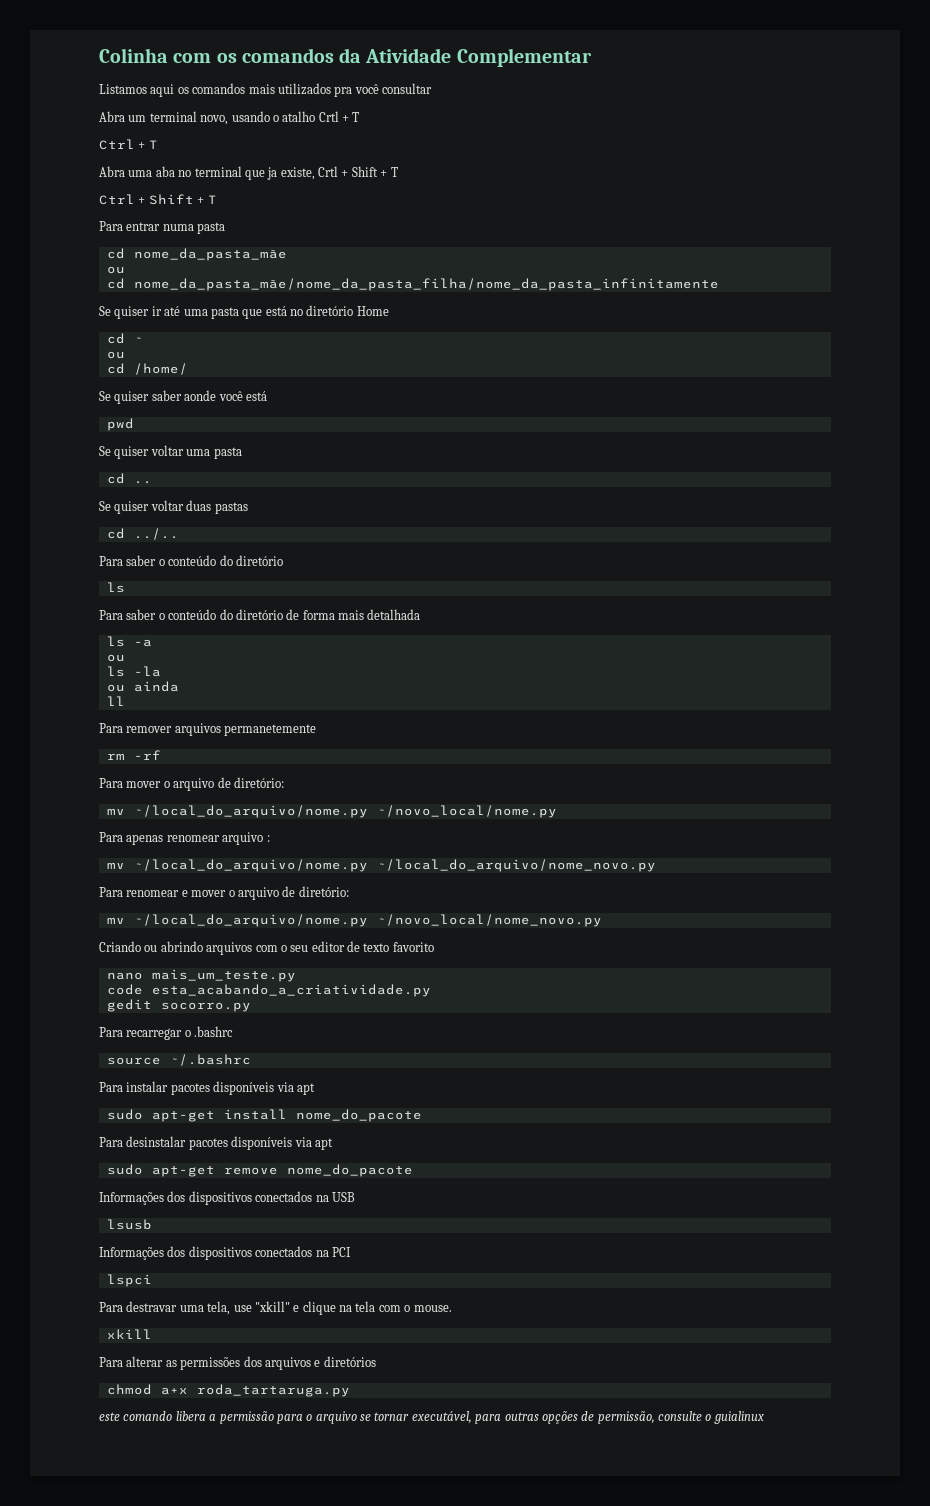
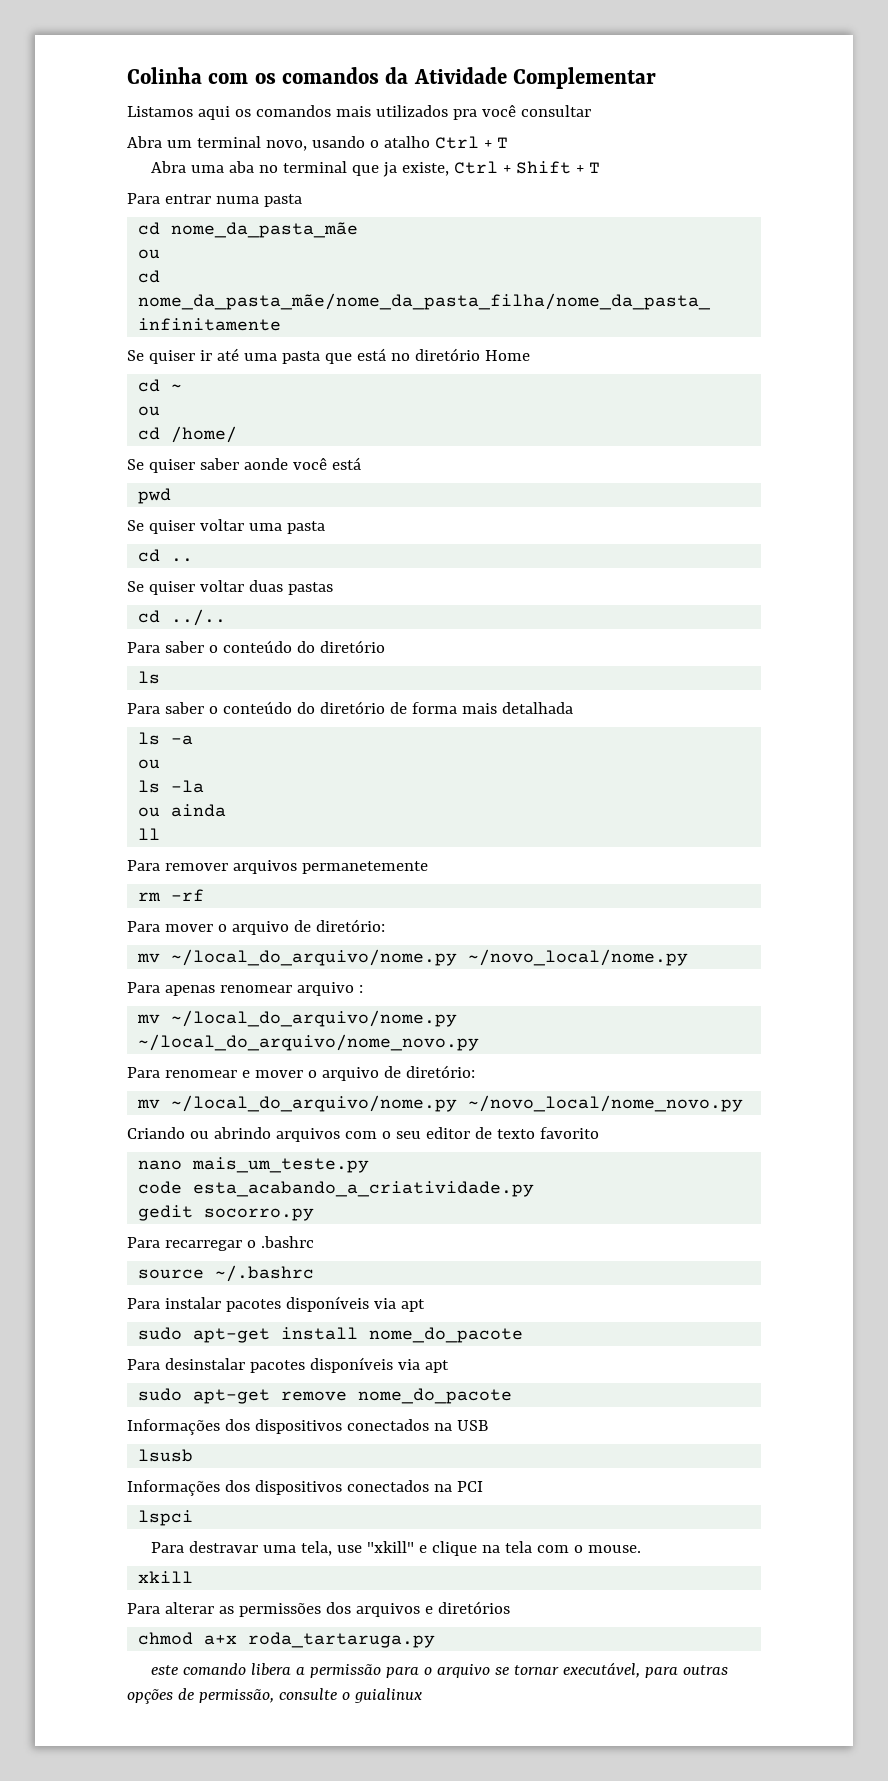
[318,111,360,122] Crtl + T // -> (430, 142) none
[318,166,398,177] Crtl + Shift + T // -> (450, 169) none

